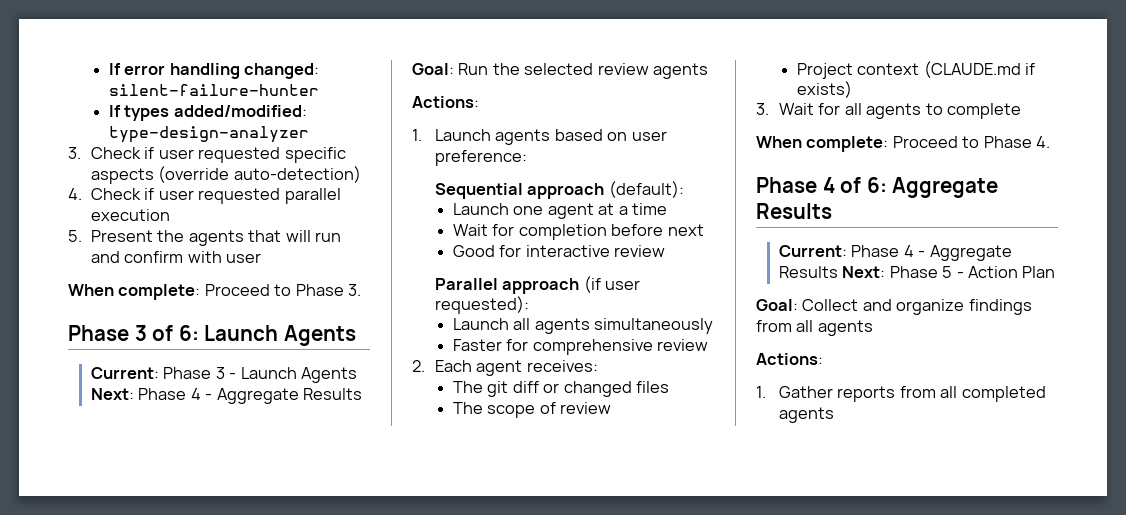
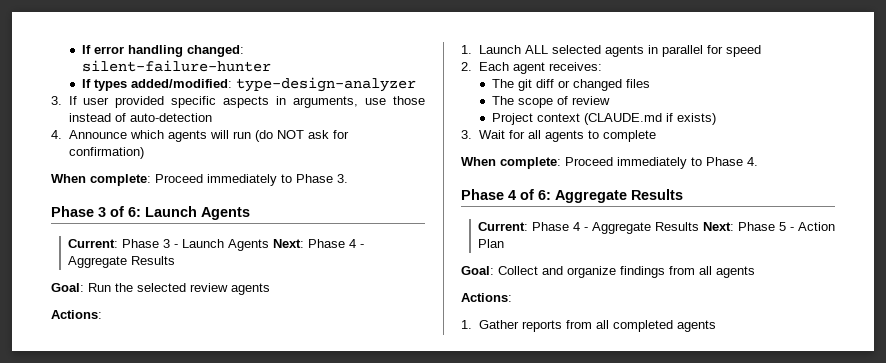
[90,147,346,163] [90,166,361,184] [68,188,341,204] [90,209,170,221] [68,230,342,246] [90,251,262,263] [68,284,270,300] Check if user requested specific aspects (override auto-detection) // 4. Check if user requested parallel execution // 5. Present the agents that will run and confirm with user // When complete: Proceed -> [68,96,425,108] [68,113,212,122] [51,130,349,142] [68,147,144,159] [51,174,277,186] If user provided specific aspects in arguments, use those instead of auto-detection // 4. Announce which agents will run (do NOT ask for confirmation) // When complete: Proceed immediately
[495,129,667,145] [434,150,527,166] [434,181,684,199] [452,203,668,219] [452,224,704,240] [452,245,666,257] [434,276,641,294] [434,296,529,314] [452,318,714,334] [452,339,709,355] agents based on user preference: // Sequential approach (default): // Launch one agent at a time // Wait for completion before next // Good for interactive review // Parallel approach (if user requested): // Launch all agents simultaneously // Faster for comprehensive review -> [524,45,761,57] ALL selected agents in parallel for speed
(958, 142) none -> [617,157,687,169] immediately

